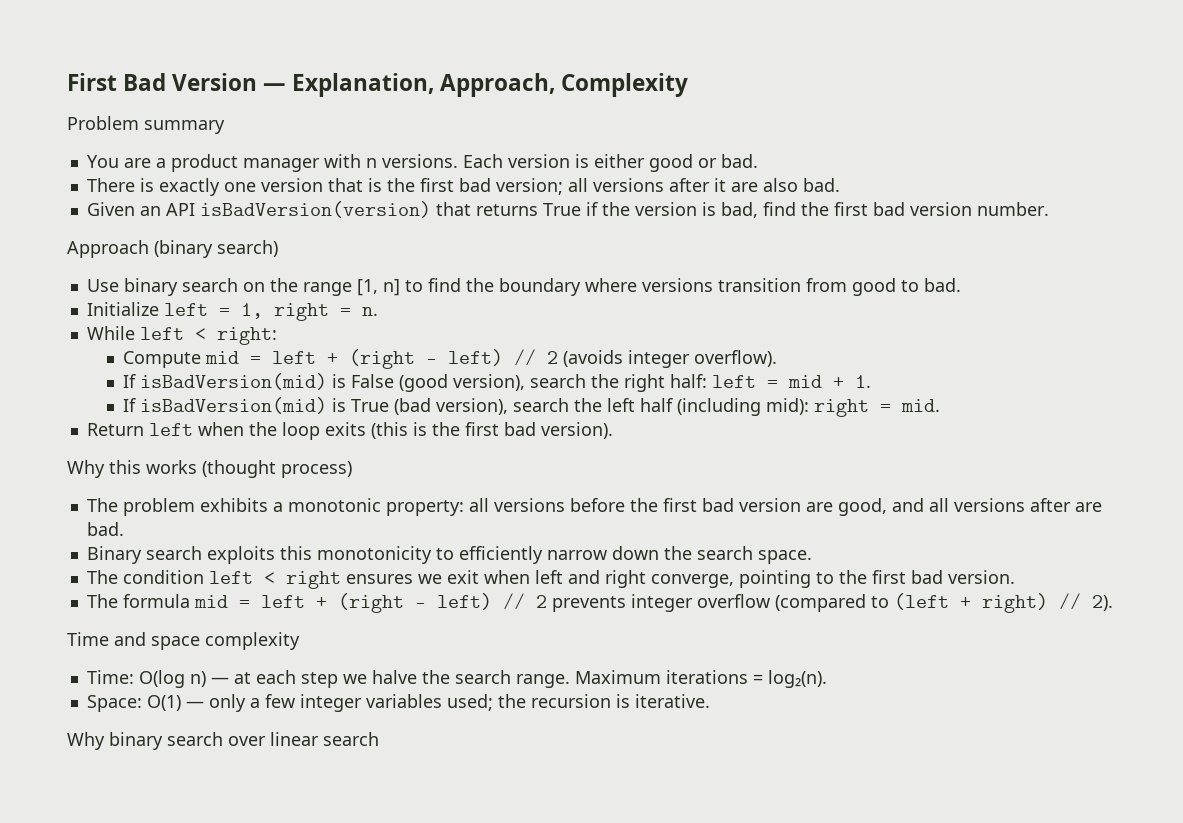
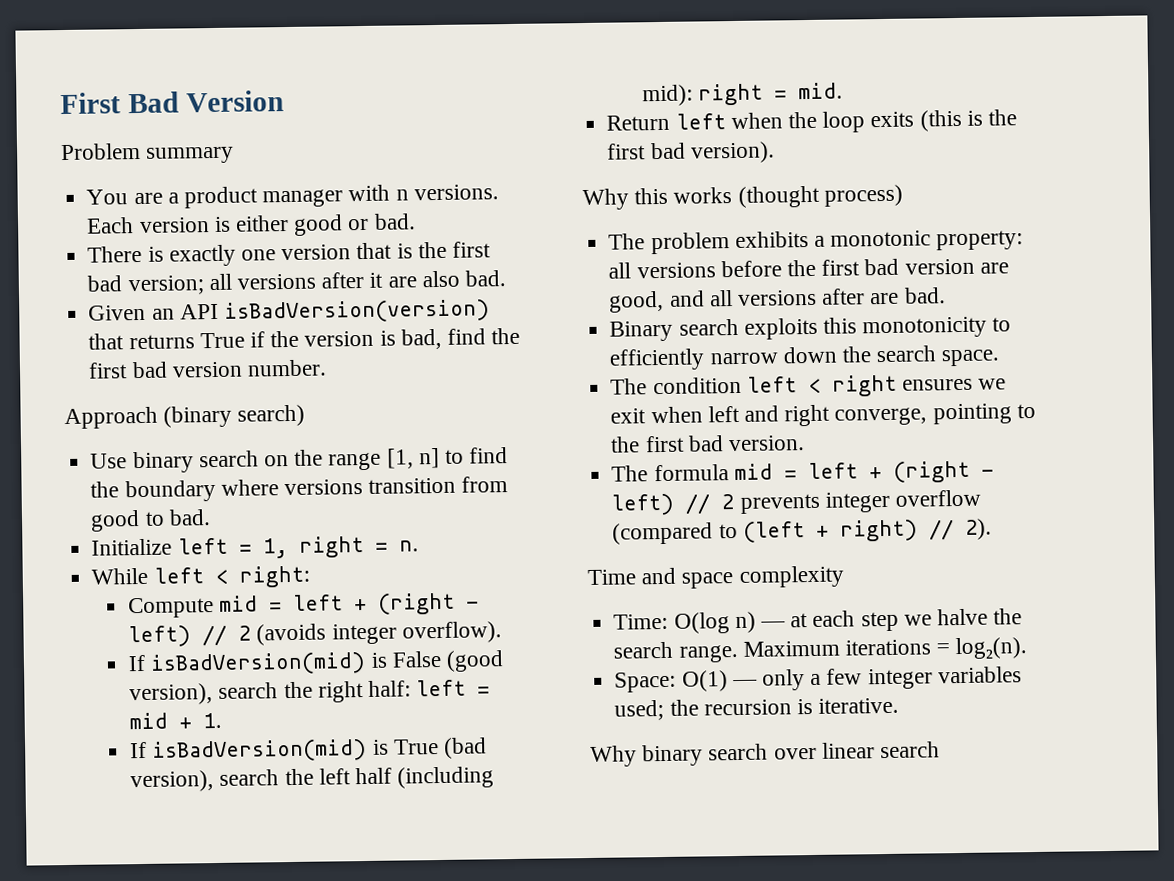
[263,73,689,97] — Explanation, Approach, Complexity -> (284, 101) none

